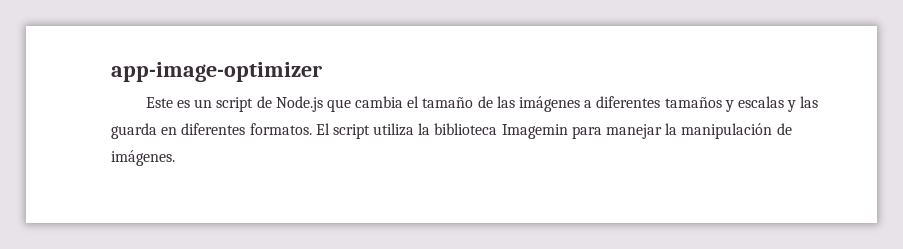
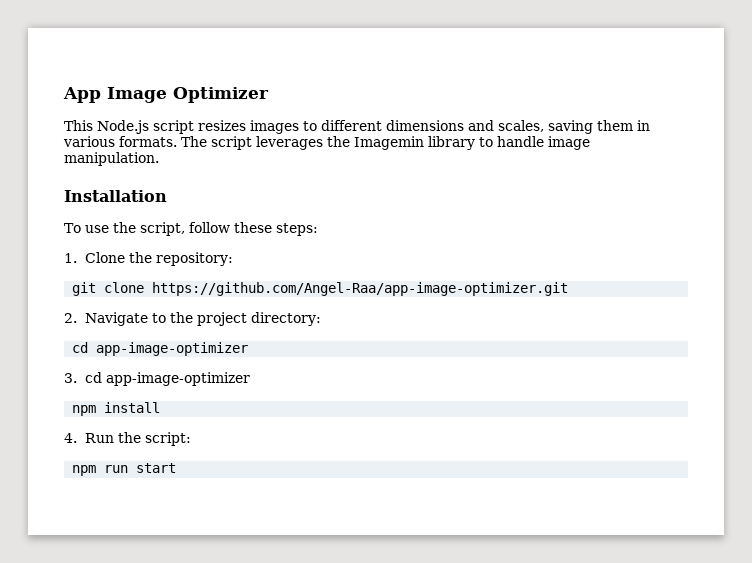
[111,62,322,82] [145,96,819,112] [111,123,792,139] [111,150,175,166] app-image-optimizer // Este es un script de Node.js que cambia el tamaño de las imágenes a diferentes tamaños y escalas y las guarda en diferentes formatos. El script utiliza la biblioteca Imagemin para manejar la manipulación de imágenes. -> [63,87,269,103] [64,120,650,134] [63,136,590,150] [64,152,159,166] [64,190,167,202] [64,222,318,236] [64,252,233,266] [72,282,569,296] [64,312,321,326] [72,342,249,356] [64,372,250,386] [72,402,161,416] [64,432,191,446] [72,463,177,476] App Image Optimizer // This Node.js script resizes images to different dimensions and scales, saving them in various formats. The script leverages the Imagemin library to handle image manipulation. // Installation // To use the script, follow these steps: // 1. Clone the repository: // git clone https://github.com/Angel-Raa/app-image-optimizer.git // 2. Navigate to the project directory: // cd app-image-optimizer // 3. cd app-image-optimizer // npm install // 4. Run the script: // npm run start

